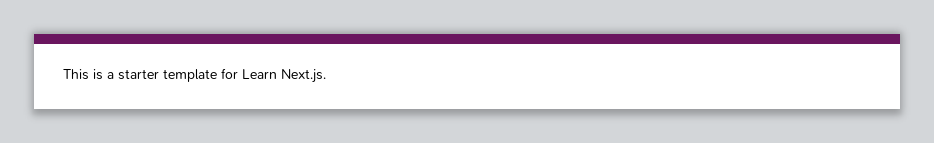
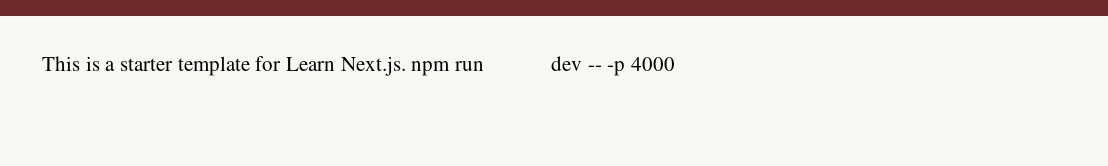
(326, 76) none -> [411,56,676,76] npm run dev -- -p 4000

